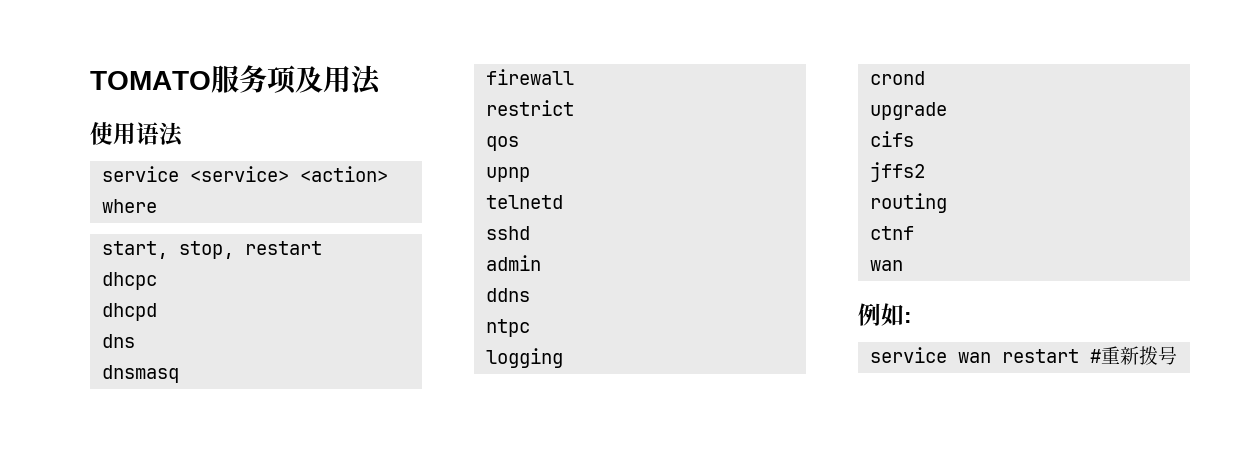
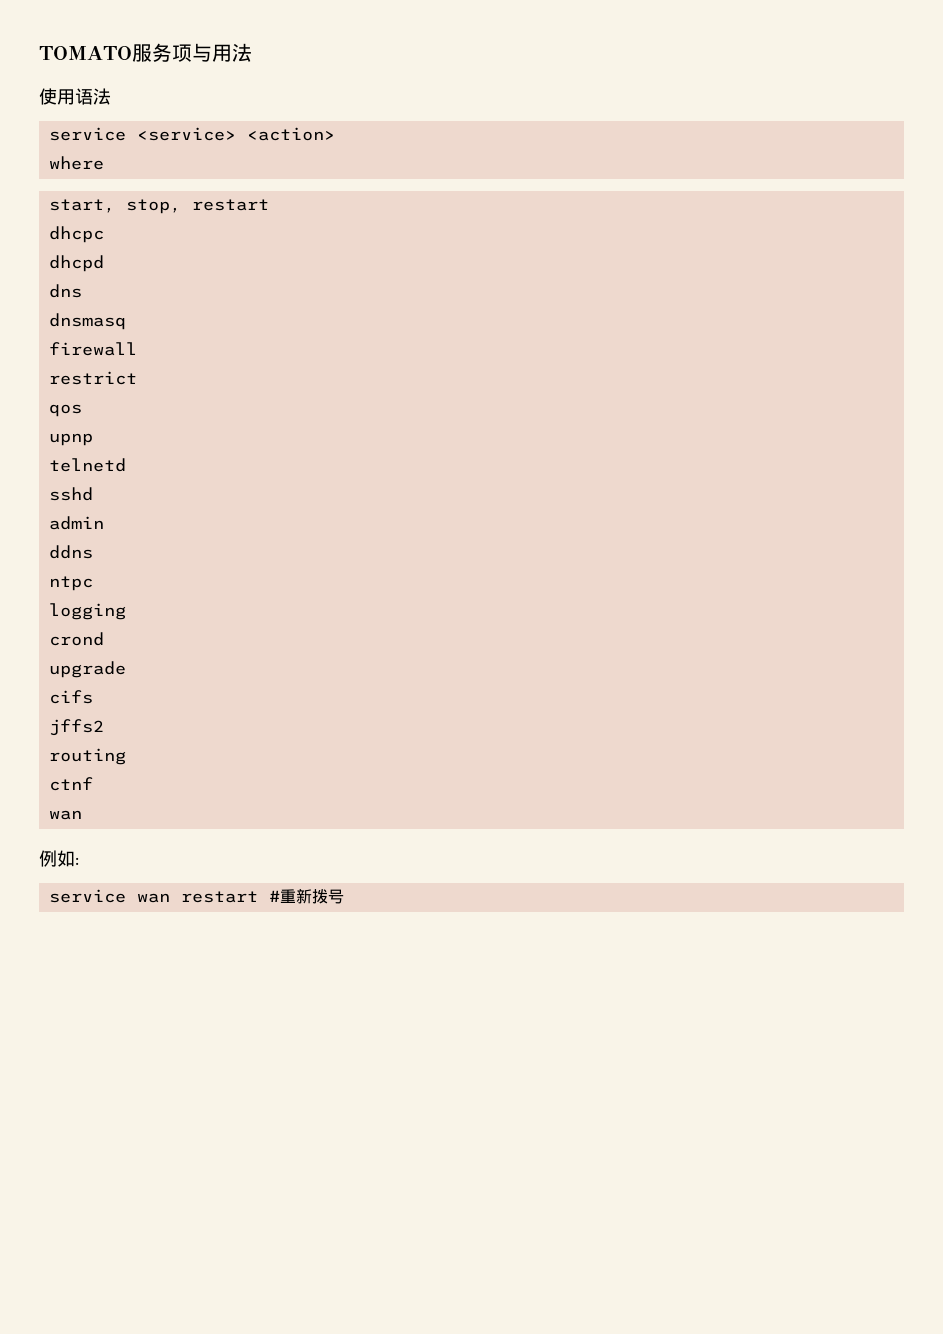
[295,66,323,93] 及 -> [191,43,212,62] 与

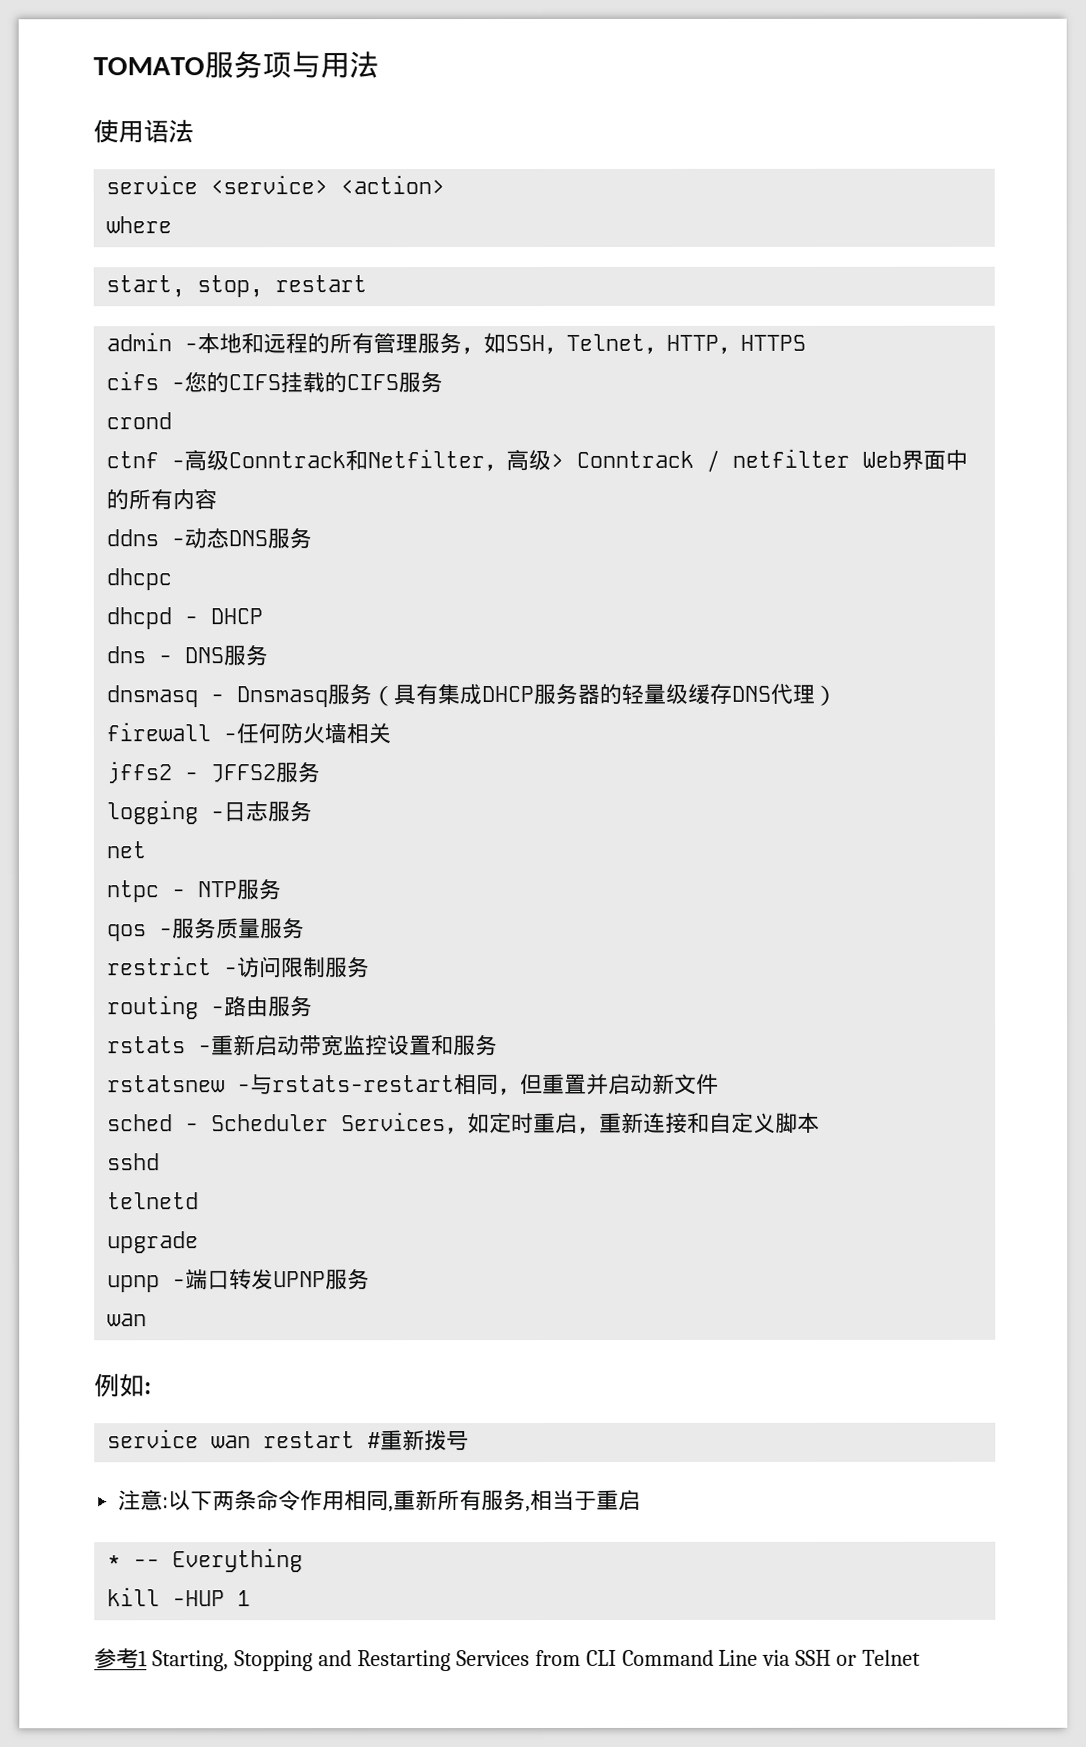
(269, 205) none -> [106,332,807,355] [106,371,444,394] [106,412,173,430] [106,448,969,472] [106,489,218,511] [106,528,313,550] // admin -本地和远程的所有管理服务，如SSH，Telnet，HTTP，HTTPS // cifs -您的CIFS挂载的CIFS服务 // crond // ctnf -高级Conntrack和Netfilter，高级> Conntrack / netfilter Web界面中的所有内容 // ddns -动态DNS服务
(104, 263) none -> [184,608,264,625] - DHCP
[48,313,126,330] [48,342,137,356] [48,371,137,385] [48,404,82,417] [48,433,93,446] [48,458,126,472] [48,487,93,501] [48,516,104,530] [48,545,93,559] [48,576,93,591] [48,603,126,620] [48,632,104,646] [48,661,126,678] [48,690,93,704] [48,719,104,736] [48,748,126,765] [48,777,93,791] // dnsmasq // firewall // restrict // qos // upnp // telnetd // sshd // admin // ddns // ntpc // logging // crond // upgrade // cifs // jffs2 // routing // ctnf -> [158,645,269,667] [106,683,838,708] [106,722,392,745] [106,761,321,784] [106,800,313,825] [106,841,147,859] [107,879,283,903] [107,918,306,942] [107,956,371,979] [107,995,314,1020] [107,1035,499,1057] [107,1073,720,1096] [107,1112,821,1135] [107,1153,161,1171] [107,1192,200,1210] [107,1231,200,1254] [107,1269,371,1293] - DNS服务 // dnsmasq - Dnsmasq服务（具有集成DHCP服务器的轻量级缓存DNS代理） // firewall -任何防火墙相关 // jffs2 - JFFS2服务 // logging -日志服务 // net // ntpc - NTP服务 // qos -服务质量服务 // restrict -访问限制服务 // routing -路由服务 // rstats -重新启动带宽监控设置和服务 // rstatsnew -与rstats-restart相同，但重置并启动新文件 // sched - Scheduler Services，如定时重启，重新连接和自定义脚本 // sshd // telnetd // upgrade // upnp -端口转发UPNP服务
(344, 896) none -> [118,1489,642,1513] [107,1548,304,1573] [107,1587,252,1607] [94,1648,922,1672] // 注意:以下两条命令作用相同,重新所有服务,相当于重启 // * -- Everything // kill -HUP 1 // 参考1 Starting, Stopping and Restarting Services from CLI Command Line via SSH or Telnet

